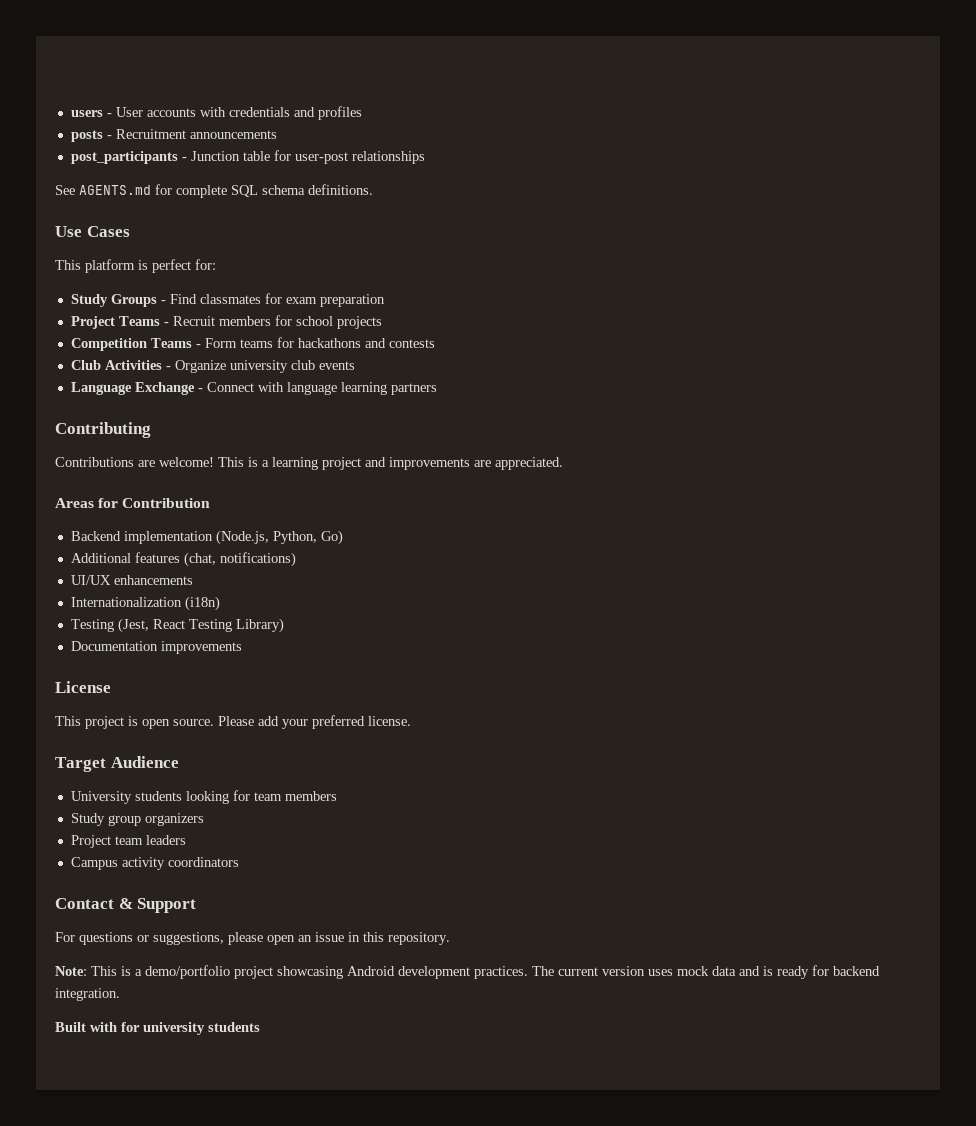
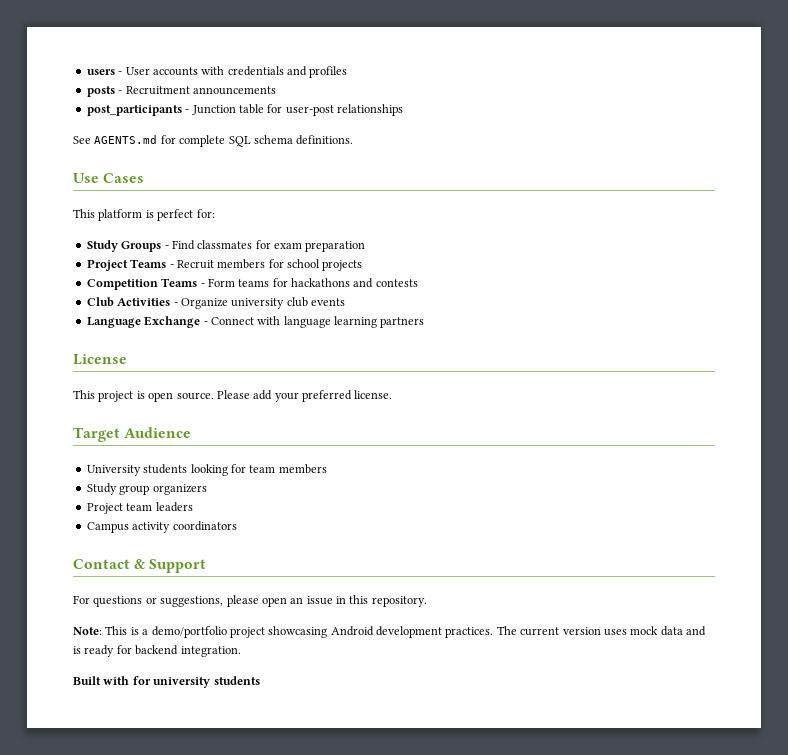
[55,422,151,438] [55,457,563,470] [55,498,211,508] [70,530,343,545] [70,552,296,567] [70,575,193,585] [70,596,220,611] [70,618,284,633] [70,641,242,654] // Contributing // Contributions are welcome! This is a learning project and improvements are appreciated. // Areas for Contribution // Backend implementation (Node.js, Python, Go) // Additional features (chat, notifications) // UI/UX enhancements // Internationalization (i18n) // Testing (Jest, React Testing Library) // Documentation improvements -> (425, 322) none

